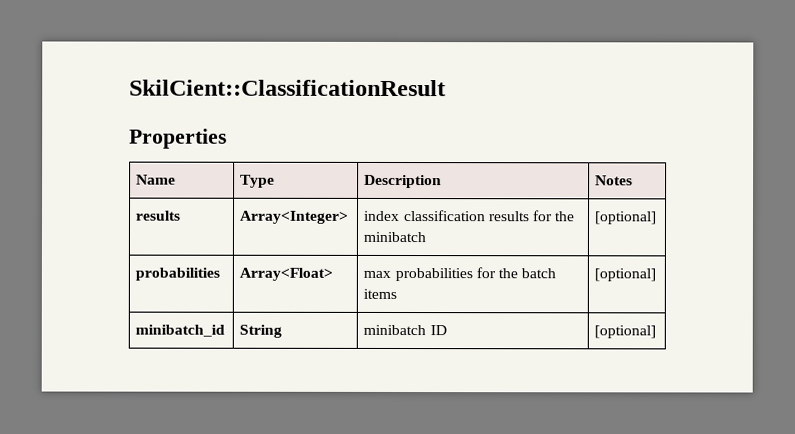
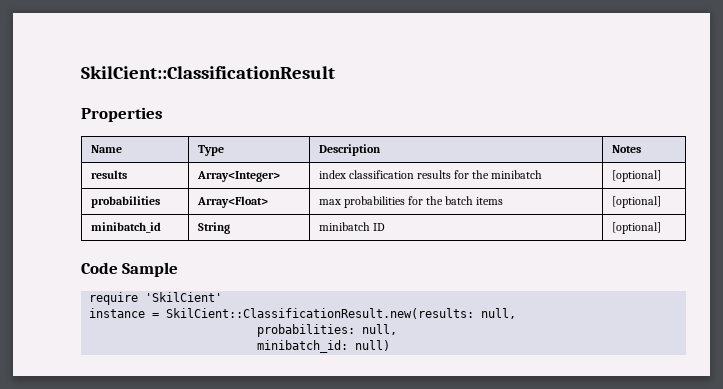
(657, 332) none -> [81,262,179,277] [88,292,222,305] [88,308,516,319] [256,324,397,337] [256,340,390,353] // Code Sample // require 'SkilCient' // instance = SkilCient::ClassificationResult.new(results: null, // probabilities: null, // minibatch_id: null)

